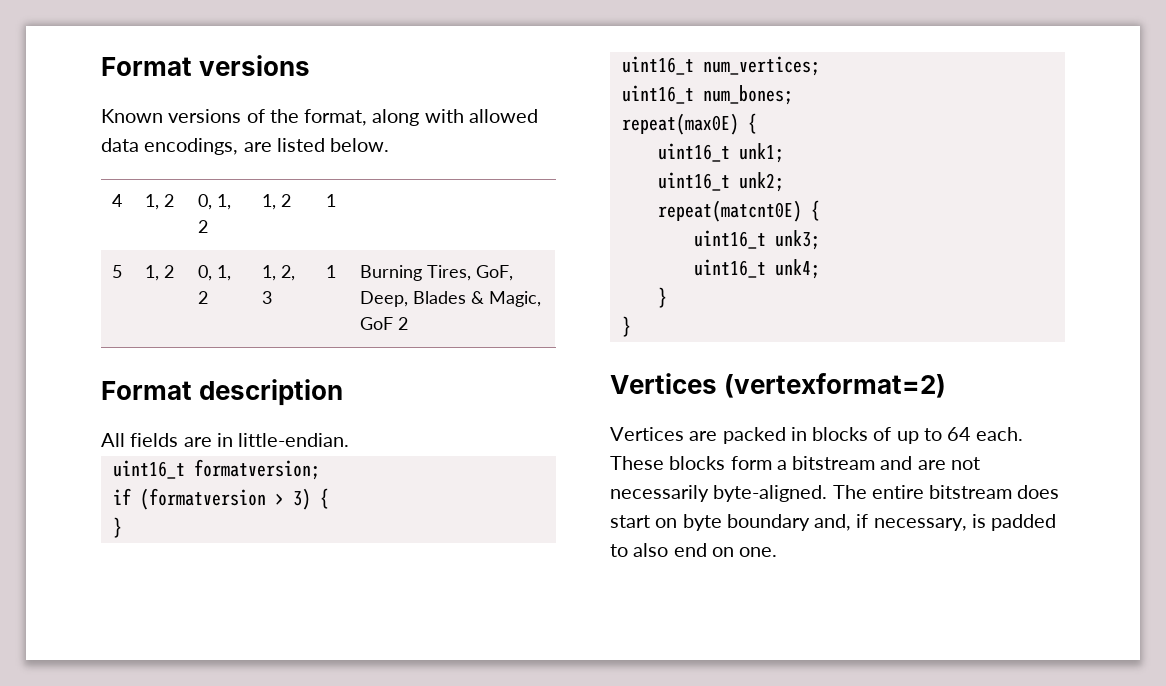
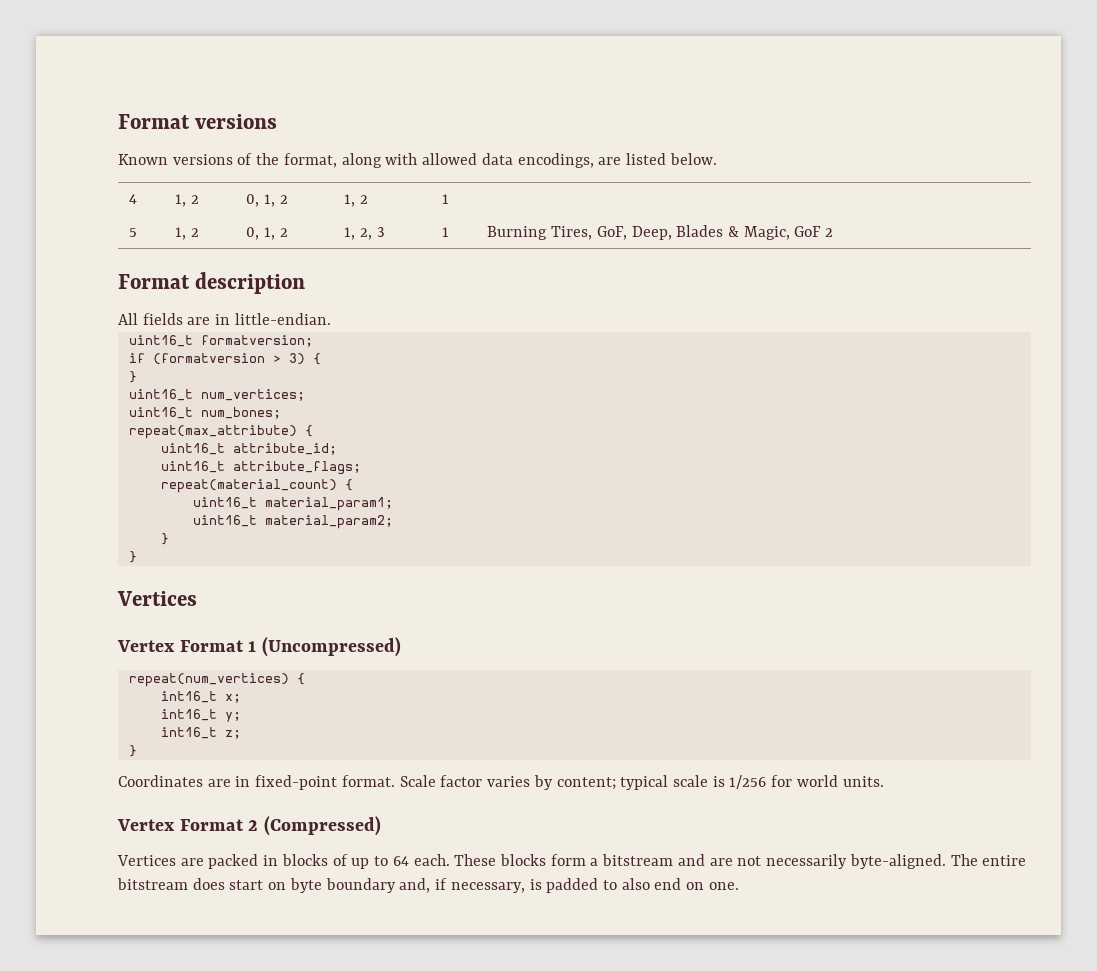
[621,113,757,135] [657,143,784,163] [657,172,784,192] [657,200,820,222] [693,230,820,250] [693,259,820,279] repeat(max0E) { // uint16_t unk1; // uint16_t unk2; // repeat(matcnt0E) { // uint16_t unk3; // uint16_t unk4; -> [128,425,313,439] [160,443,337,455] [160,461,361,475] [160,479,353,493] [192,497,393,511] [192,515,393,529] repeat(max_attribute) { // uint16_t attribute_id; // uint16_t attribute_flags; // repeat(material_count) { // uint16_t material_param1; // uint16_t material_param2;
[724,373,947,398] (vertexformat=2) -> [117,637,401,657] [128,673,305,687] [160,691,241,703] [160,709,241,722] [160,727,241,739] [128,745,137,757] [118,775,884,790] [117,816,381,836] // Vertex Format 1 (Uncompressed) // repeat(num_vertices) { // int16_t x; // int16_t y; // int16_t z; // } // Coordinates are in fixed-point format. Scale factor varies by content; typical scale is 1/256 for world units. // Vertex Format 2 (Compressed)

